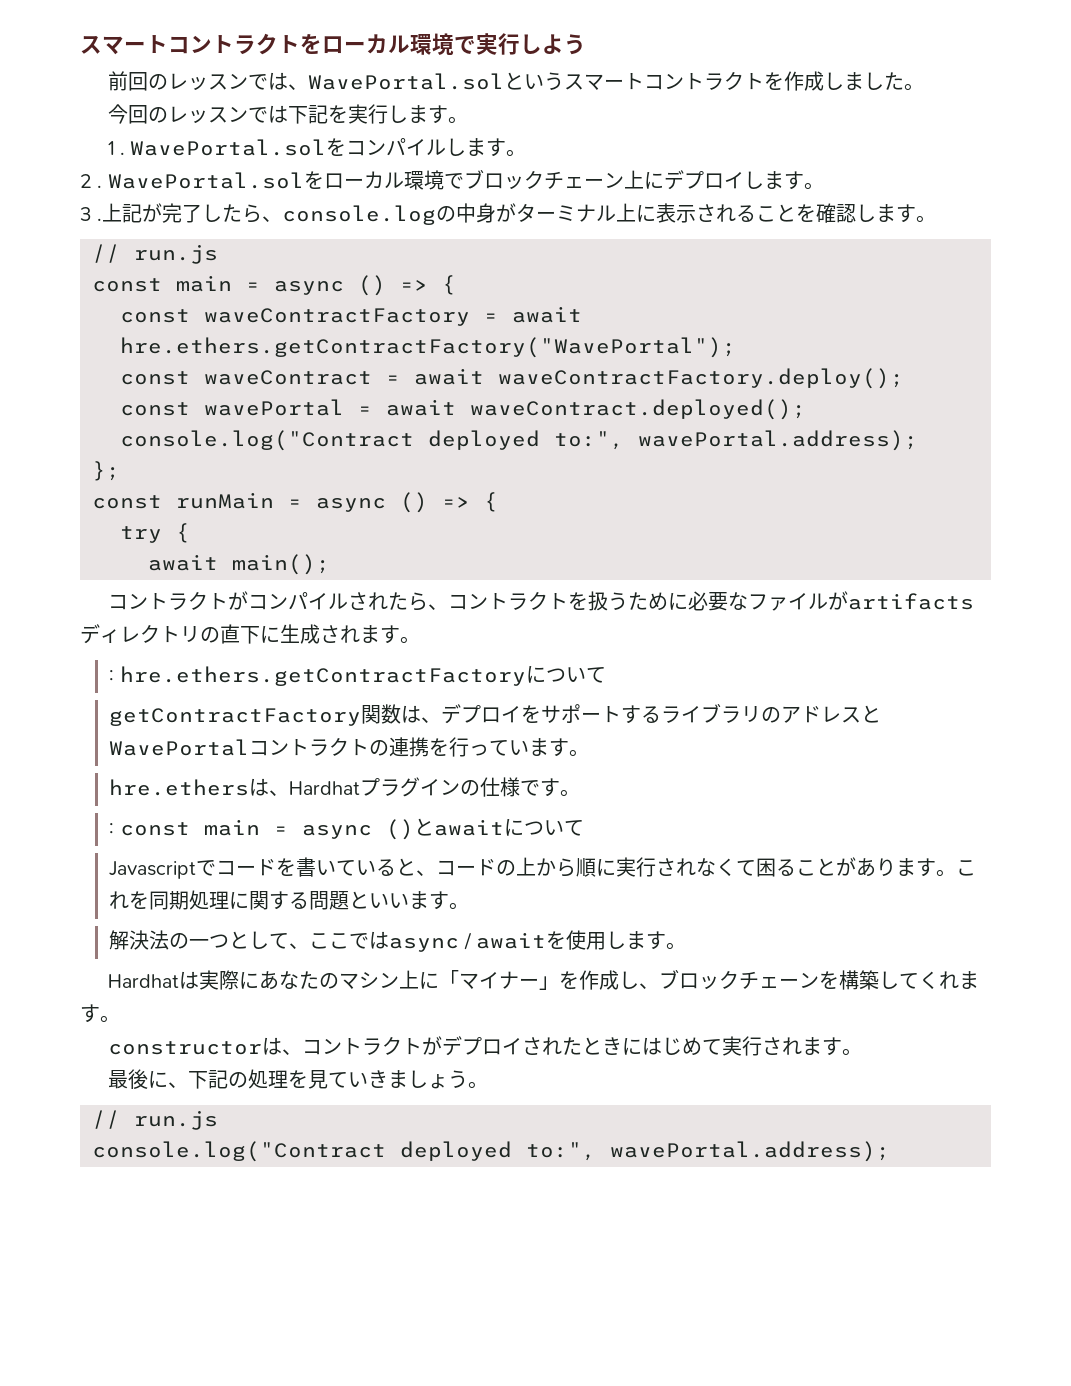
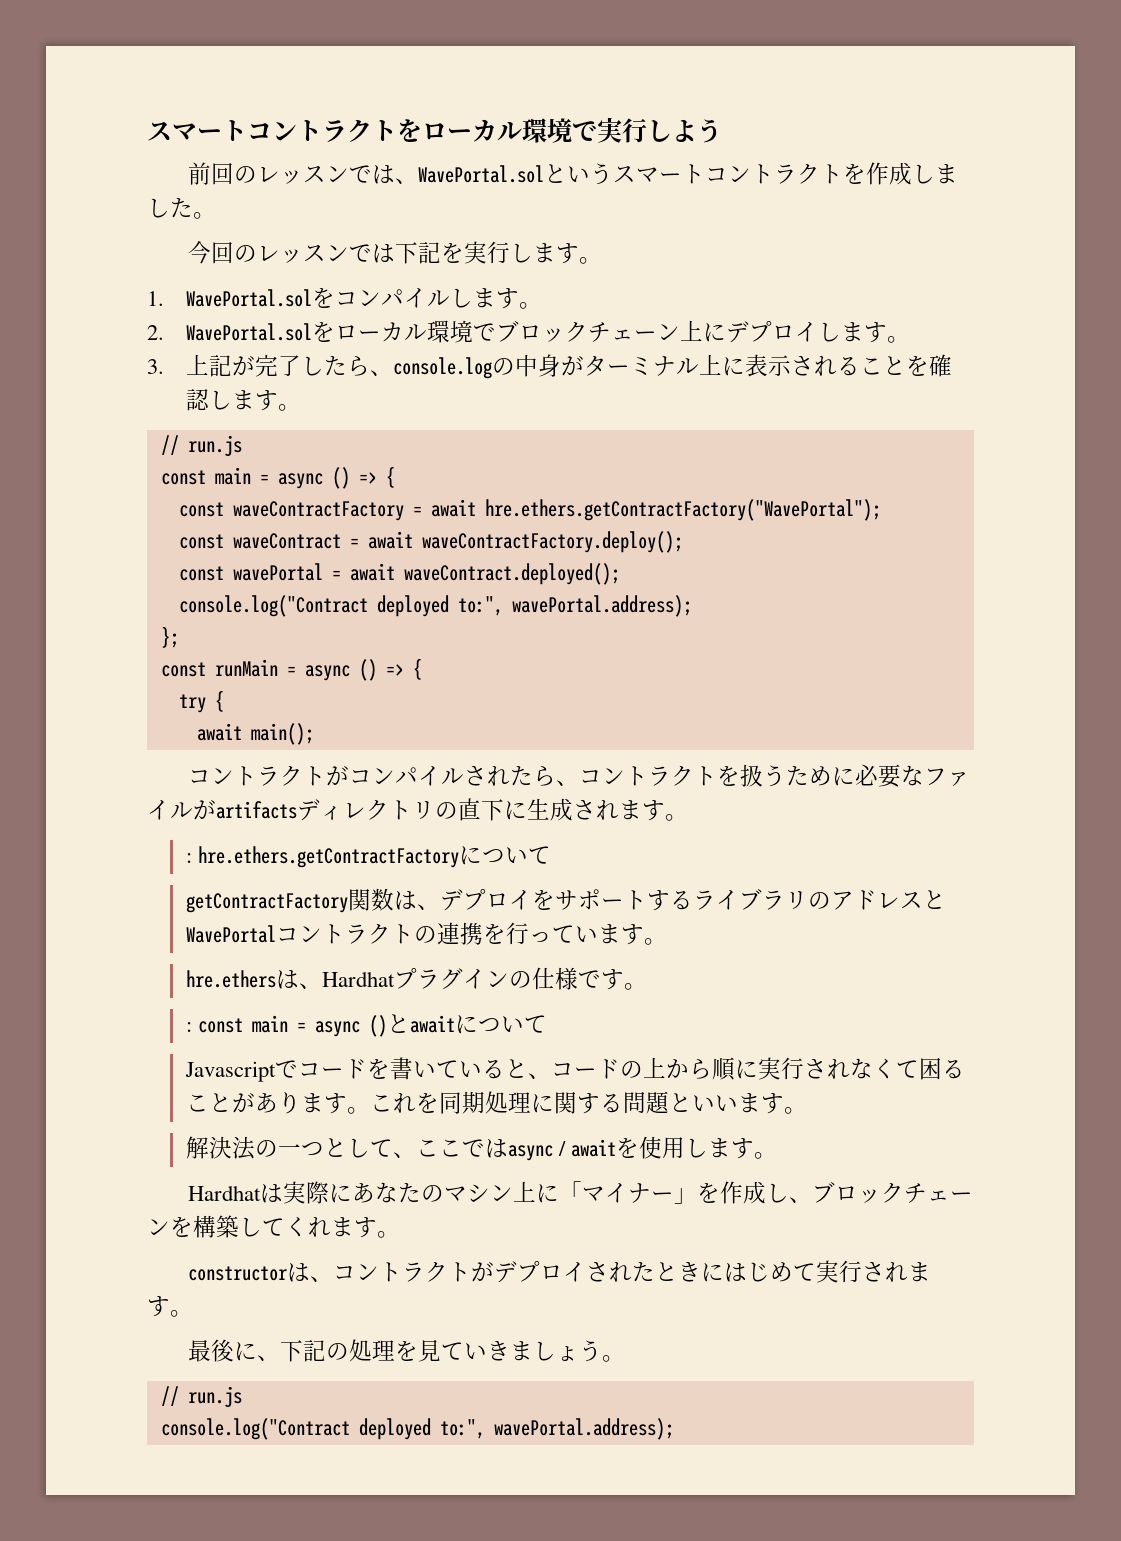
[107,141,125,155] 1 . -> [147,291,164,306] 1.
[80,174,103,188] 2 . -> [147,325,164,340] 2.
[80,207,103,221] 3 . -> [147,359,164,374] 3.

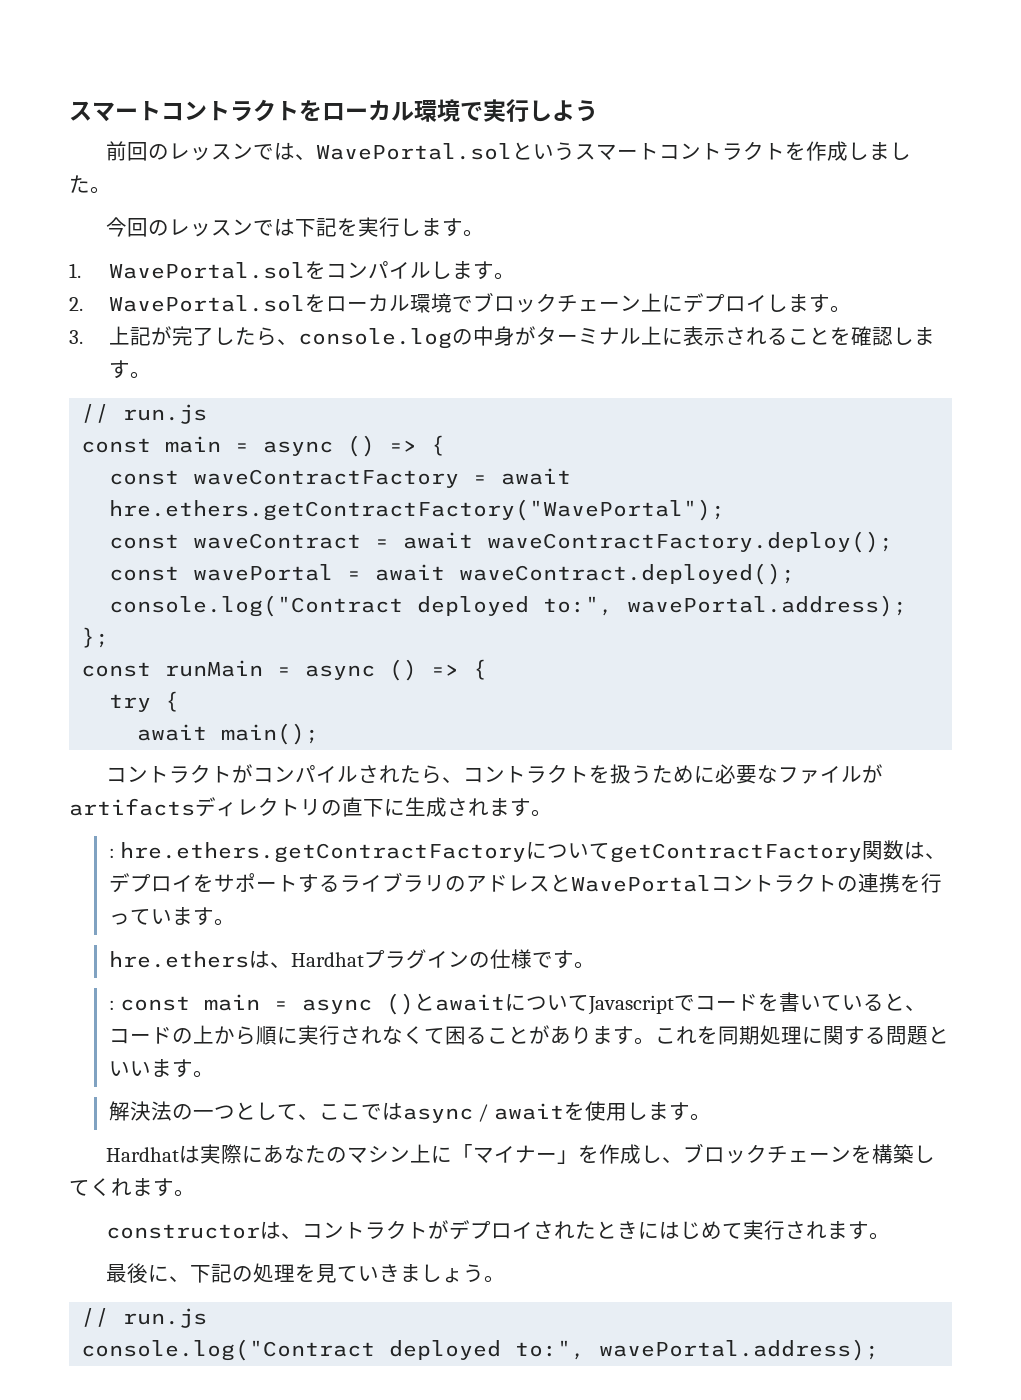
(551, 855) // -> (611, 851) none
(547, 1024) // -> (590, 1003) none

